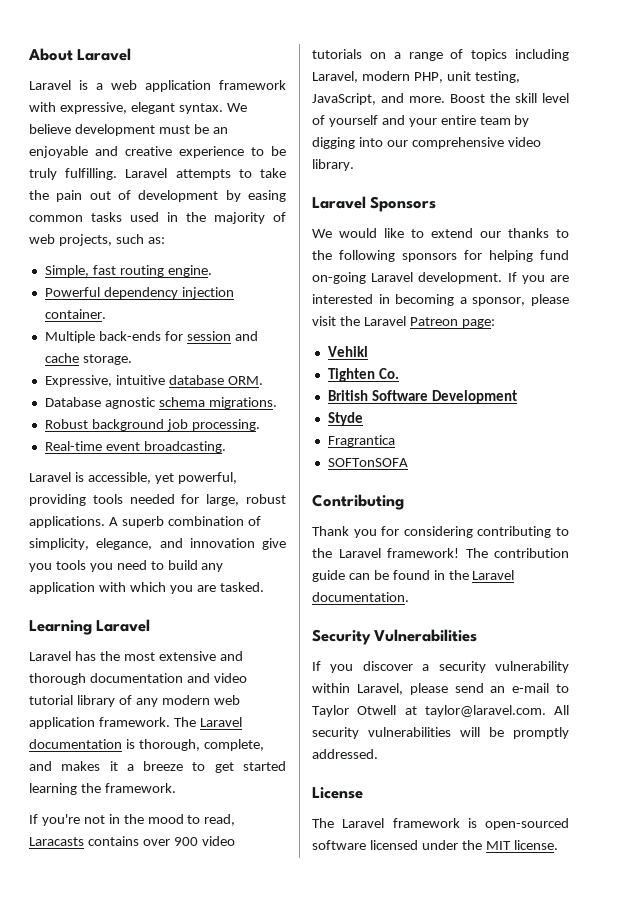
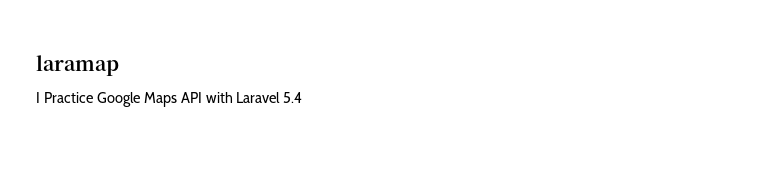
[28,48,132,61] [29,80,286,92] [29,102,247,114] [29,124,228,136] [29,146,286,158] [29,168,286,180] [29,190,286,202] [29,212,286,224] [29,234,165,246] [44,265,212,277] [44,287,234,299] [44,309,106,319] [44,331,258,343] [44,353,132,365] [44,375,263,387] [44,397,277,409] [44,419,260,431] [44,441,226,453] [29,472,237,484] [29,494,287,506] [29,516,261,528] [29,538,286,550] [29,560,224,572] [29,582,264,594] [29,619,151,635] [29,651,243,661] [29,673,247,685] [29,695,240,707] [29,717,242,729] [29,739,264,751] [29,761,286,773] [29,783,176,795] [29,814,236,826] [29,836,235,846] [312,49,569,61] [312,71,520,83] [312,93,569,105] [312,115,530,127] [312,137,541,149] [312,159,354,171] [312,196,437,212] [312,228,569,238] [312,250,569,262] [312,272,569,284] [312,294,569,306] [312,316,495,328] [327,346,368,357] [327,368,399,382] [327,390,517,404] [327,412,363,426] [327,435,395,447] [327,458,408,467] [312,494,404,510] [312,526,569,538] [312,548,569,558] [312,570,515,582] [312,592,409,602] [312,629,478,645] [312,661,569,673] [312,683,569,695] [312,705,569,717] [312,727,569,739] [312,749,378,759] [312,787,363,799] [312,818,569,830] [312,840,558,850] About Laravel // Laravel is a web application framework with expressive, elegant syntax. We believe development must be an enjoyable and creative experience to be truly fulfilling. Laravel attempts to take the pain out of development by easing common tasks used in the majority of web projects, such as: // Simple, fast routing engine. // Powerful dependency injection container. // Multiple back-ends for session and cache storage. // Expressive, intuitive database ORM. // Database agnostic schema migrations. // Robust background job processing. // Real-time event broadcasting. // Laravel is accessible, yet powerful, providing tools needed for large, robust applications. A superb combination of simplicity, elegance, and innovation give you tools you need to build any application with which you are tasked. // Learning Laravel // Laravel has the most extensive and thorough documentation and video tutorial library of any modern web application framework. The Laravel documentation is thorough, complete, and makes it a breeze to get started learning the framework. // If you're not in the mood to read, Laracasts contains over 900 video tutorials on a range of topics including Laravel, modern PHP, unit testing, JavaScript, and more. Boost the skill level of yourself and your entire team by digging into our comprehensive video library. // Laravel Sponsors // We would like to extend our thanks to the following sponsors for helping fund on-going Laravel development. If you are interested in becoming a sponsor, please visit the Laravel Patreon page: // Vehikl // Tighten Co. // British Software Development // Styde // Fragrantica // SOFTonSOFA // Contributing // Thank you for considering contributing to the Laravel framework! The contribution guide can be found in the Laravel documentation. // Security Vulnerabilities // If you discover a security vulnerability within Laravel, please send an e-mail to Taylor Otwell at taylor@laravel.com. All security vulnerabilities will be promptly addressed. // License // The Laravel framework is open-sourced software licensed under the MIT license. -> [36,55,119,76] [36,92,303,107] laramap // I Practice Google Maps API with Laravel 5.4

